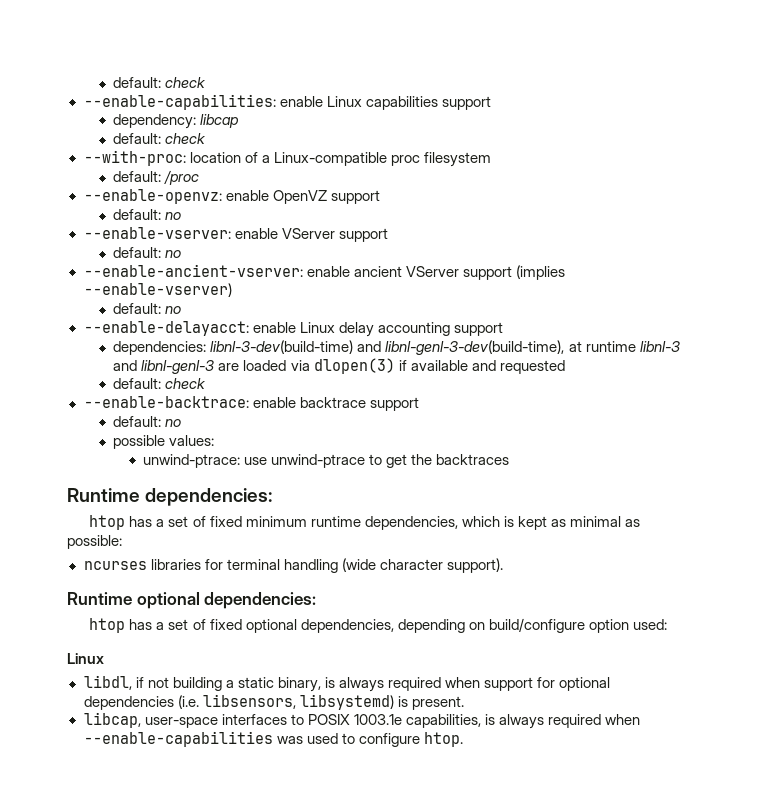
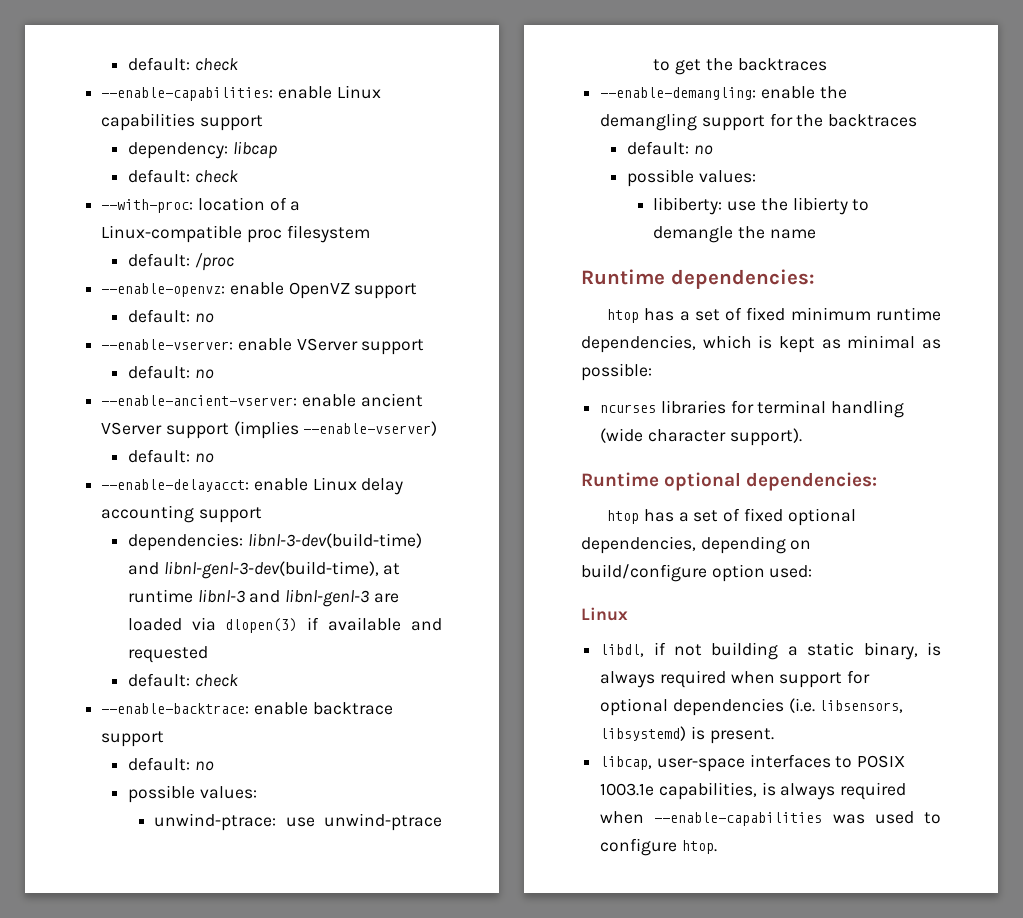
(510, 459) none -> [600,86,847,100] [600,113,918,131] [626,141,713,155] [626,169,756,187] [653,197,870,215] [653,226,816,243] // --enable-demangling: enable the demangling support for the backtraces // default: no // possible values: // libiberty: use the libierty to demangle the name

